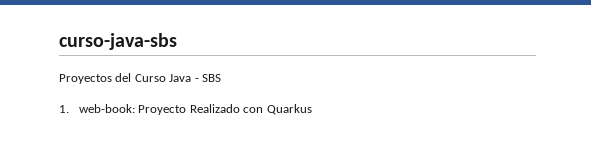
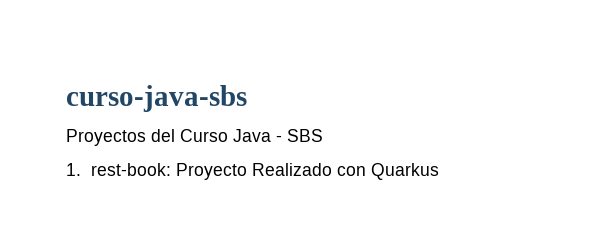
[78,104,135,113] web-book: -> [91,163,172,176] rest-book:

